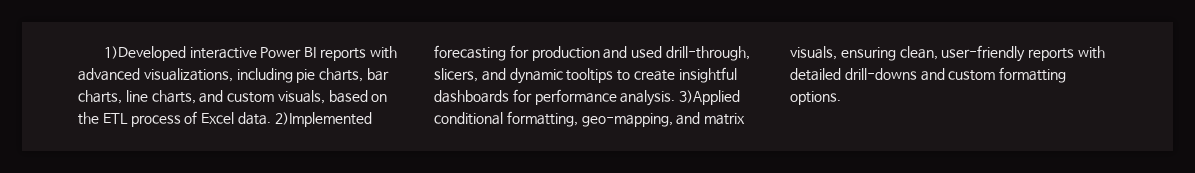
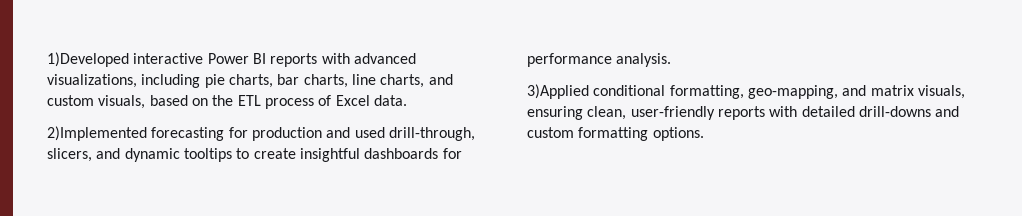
(271, 118) none -> (407, 100) //
(676, 98) none -> (672, 60) //

